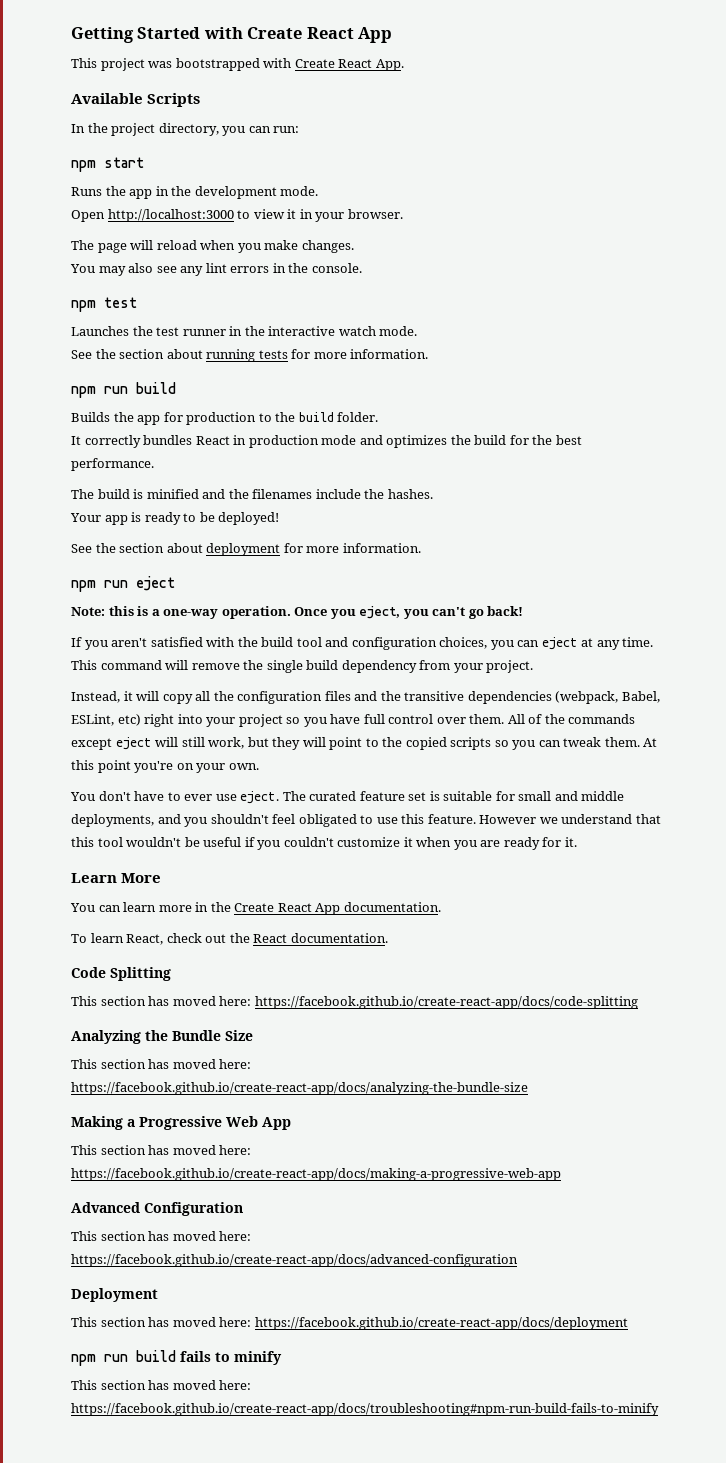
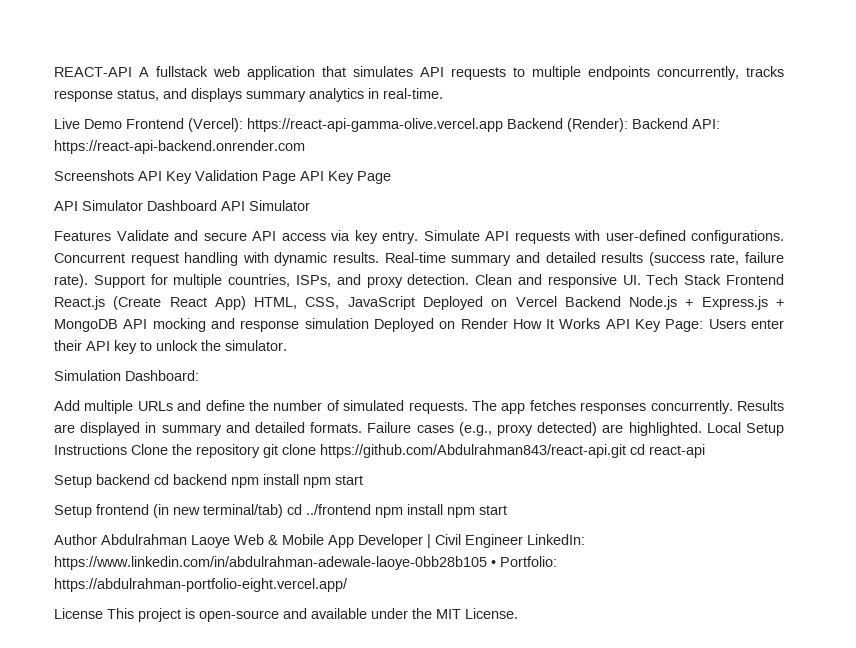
[71,27,393,43] [71,58,404,71] [71,93,201,107] [71,123,300,136] [71,157,144,172] [71,186,319,199] [71,209,403,222] [71,240,354,253] [70,263,362,276] [71,297,137,312] [71,326,418,336] [71,349,429,362] [71,382,176,398] [71,412,379,425] [71,435,582,448] [71,458,154,471] [71,489,433,499] [70,512,280,525] [71,543,421,556] [71,576,175,592] [71,606,524,619] [71,637,654,650] [71,660,534,673] [71,691,660,704] [71,714,636,727] [71,737,658,750] [71,760,259,773] [70,791,625,804] [71,814,661,827] [71,837,577,850] [71,873,162,883] [70,902,441,915] [71,933,388,945] [71,967,171,981] [71,996,638,1009] [71,1030,253,1044] [71,1059,252,1069] [71,1082,528,1095] [71,1116,291,1130] [71,1145,252,1155] [71,1168,561,1181] [71,1202,243,1216] [71,1231,252,1241] [71,1254,518,1267] [71,1288,158,1302] [71,1317,628,1330] [71,1350,282,1366] [71,1380,252,1390] [71,1403,659,1416] Getting Started with Create React App // This project was bootstrapped with Create React App. // Available Scripts // In the project directory, you can run: // npm start // Runs the app in the development mode. // Open http://localhost:3000 to view it in your browser. // The page will reload when you make changes. // You may also see any lint errors in the console. // npm test // Launches the test runner in the interactive watch mode. // See the section about running tests for more information. // npm run build // Builds the app for production to the build folder. // It correctly bundles React in production mode and optimizes the build for the best performance. // The build is minified and the filenames include the hashes. // Your app is ready to be deployed! // See the section about deployment for more information. // npm run eject // Note: this is a one-way operation. Once you eject, you can't go back! // If you aren't satisfied with the build tool and configuration choices, you can eject at any time. This command will remove the single build dependency from your project. // Instead, it will copy all the configuration files and the transitive dependencies (webpack, Babel, ESLint, etc) right into your project so you have full control over them. All of the commands except eject will still work, but they will point to the copied scripts so you can tweak them. At this point you're on your own. // You don't have to ever use eject. The curated feature set is suitable for small and middle deployments, and you shouldn't feel obligated to use this feature. However we understand that this tool wouldn't be useful if you couldn't customize it when you are ready for it. // Learn More // You can learn more in the Create React App documentation. // To learn React, check out the React documentation. // Code Splitting // This section has moved here: https://facebook.github.io/create-react-app/docs/code-splitting // Analyzing the Bundle Size // This section has moved here: https://facebook.github.io/create-react-app/docs/analyzing-the-bundle-size // Making a Progressive Web App // This section has moved here: https://facebook.github.io/create-react-app/docs/making-a-progressive-web-app // Advanced Configuration // This section has moved here: https://facebook.github.io/create-react-app/docs/advanced-configuration // Deployment // This section has moved here: https://facebook.github.io/create-react-app/docs/deployment // npm run build fails to minify // This section has moved here: https://facebook.github.io/create-react-app/docs/troubleshooting#npm-run-build-fails-to-minify -> [54,66,784,80] [54,88,443,102] [54,118,720,132] [54,140,305,154] [54,170,391,184] [54,200,310,211] [54,230,784,244] [54,252,785,266] [54,274,784,288] [54,296,785,310] [54,318,784,332] [54,340,287,354] [54,370,199,381] [54,400,784,414] [54,422,785,436] [54,444,705,458] [54,474,363,488] [54,504,507,518] [54,534,585,548] [54,556,557,570] [54,578,348,592] [54,608,518,622] REACT-API A fullstack web application that simulates API requests to multiple endpoints concurrently, tracks response status, and displays summary analytics in real-time. // Live Demo Frontend (Vercel): https://react-api-gamma-olive.vercel.app Backend (Render): Backend API: https://react-api-backend.onrender.com // Screenshots API Key Validation Page API Key Page // API Simulator Dashboard API Simulator // Features Validate and secure API access via key entry. Simulate API requests with user-defined configurations. Concurrent request handling with dynamic results. Real-time summary and detailed results (success rate, failure rate). Support for multiple countries, ISPs, and proxy detection. Clean and responsive UI. Tech Stack Frontend React.js (Create React App) HTML, CSS, JavaScript Deployed on Vercel Backend Node.js + Express.js + MongoDB API mocking and response simulation Deployed on Render How It Works API Key Page: Users enter their API key to unlock the simulator. // Simulation Dashboard: // Add multiple URLs and define the number of simulated requests. The app fetches responses concurrently. Results are displayed in summary and detailed formats. Failure cases (e.g., proxy detected) are highlighted. Local Setup Instructions Clone the repository git clone https://github.com/Abdulrahman843/react-api.git cd react-api // Setup backend cd backend npm install npm start // Setup frontend (in new terminal/tab) cd ../frontend npm install npm start // Author Abdulrahman Laoye Web & Mobile App Developer | Civil Engineer LinkedIn: https://www.linkedin.com/in/abdulrahman-adewale-laoye-0bb28b105 • Portfolio: https://abdulrahman-portfolio-eight.vercel.app/ // License This project is open-source and available under the MIT License.

